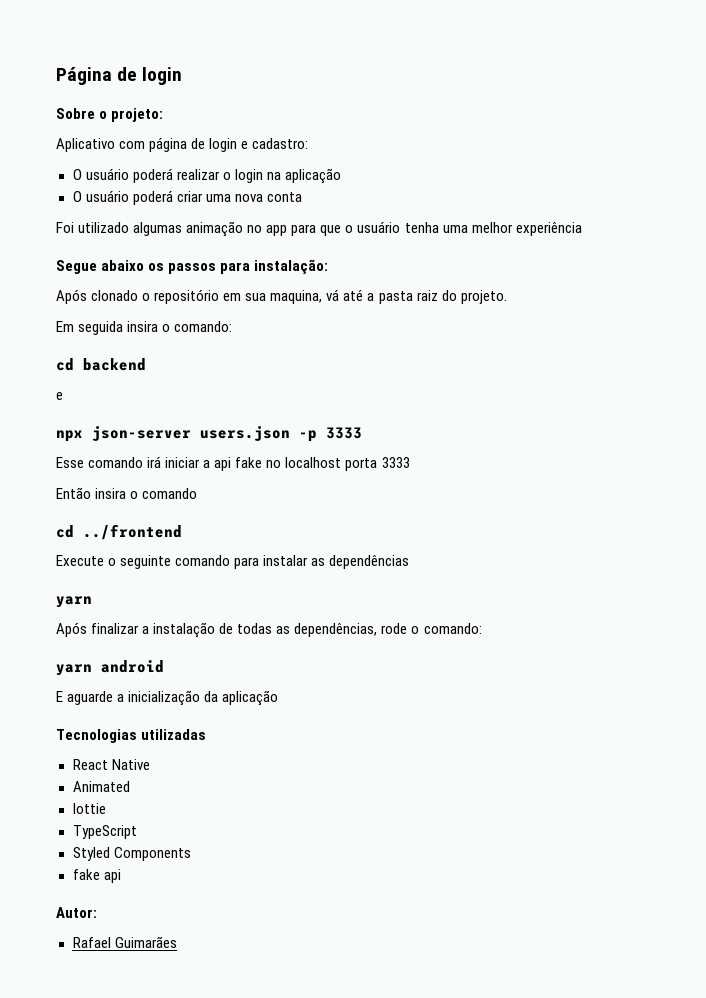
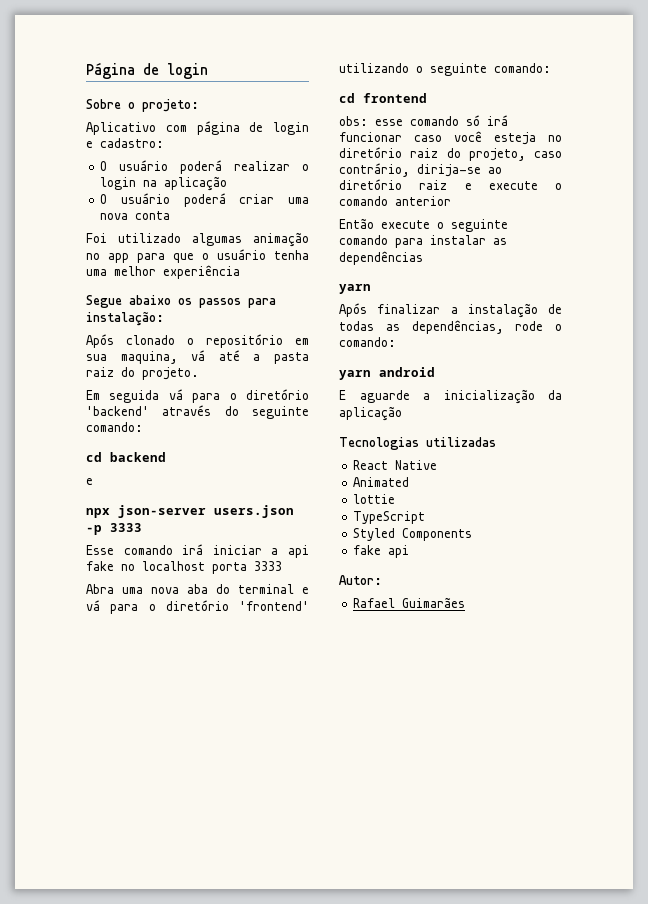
[127,321,171,332] insira o -> [168,389,309,403] [86,405,309,419] vá para o diretório 'backend' através do seguinte
[56,487,127,499] Então insira -> [86,584,309,594] [86,600,309,614] [339,63,551,76] [339,93,427,103] [339,115,508,126] [339,131,562,145] [339,147,562,161] [339,163,502,177] [339,179,538,190] Abra uma nova aba do terminal e vá para o diretório 'frontend' utilizando o seguinte comando: // cd frontend // obs: esse comando só irá funcionar caso você esteja no diretório raiz do projeto, caso contrário, dirija-se ao diretório raiz e execute
[56,524,182,540] [56,555,104,566] // cd ../frontend // Execute -> [395,196,451,206] [339,218,430,229] anterior // Então execute

